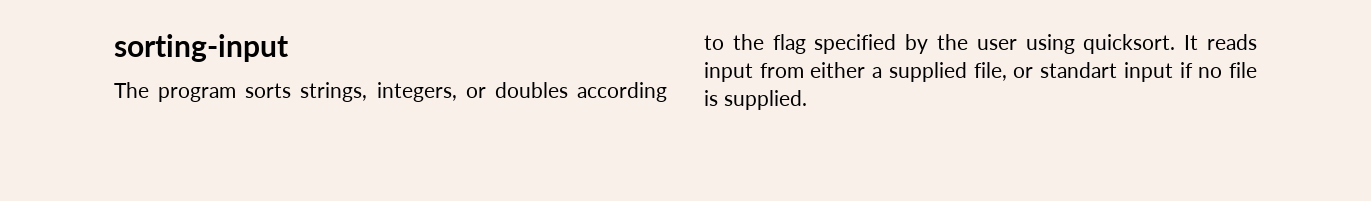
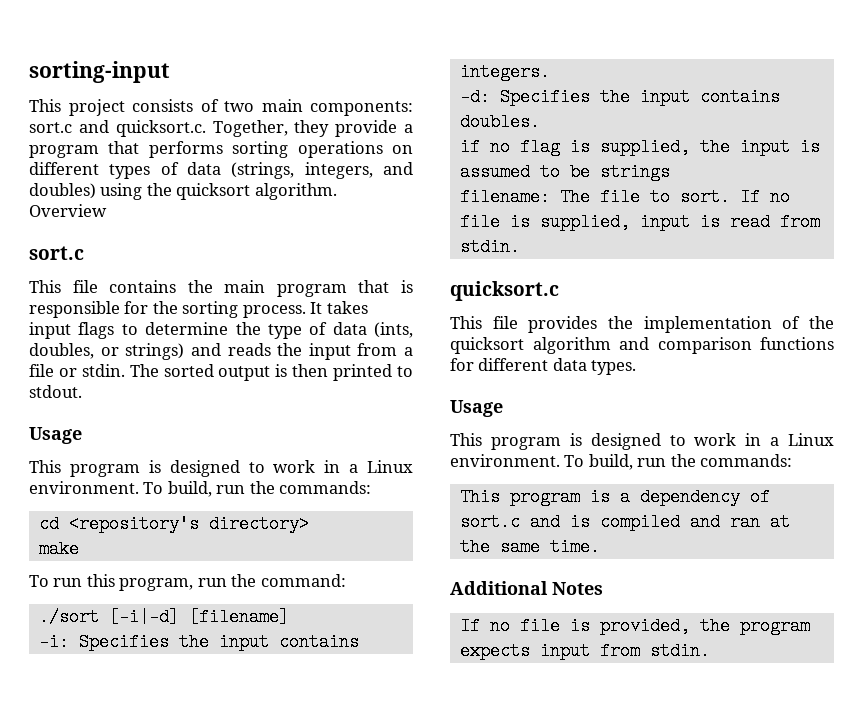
[114,82,667,102] [704,34,1257,54] [704,62,1257,82] [704,90,807,110] The program sorts strings, integers, or doubles according to the flag specified by the user using quicksort. It reads input from either a supplied file, or standart input if no file is supplied. -> [29,99,413,116] [29,120,413,137] [29,141,413,158] [29,162,413,179] [29,183,337,200] [29,204,107,217] [29,246,84,260] [29,280,413,297] [29,301,368,318] [29,322,413,339] [29,343,413,360] [29,364,414,381] [29,385,82,398] [29,427,82,444] [29,460,413,477] [29,481,372,497] [38,515,309,533] [38,540,79,558] [29,574,346,591] [38,608,289,626] [38,633,359,651] [459,63,550,81] [459,88,780,106] [459,113,540,131] [459,138,820,156] [459,163,670,181] [459,188,790,206] [459,213,820,231] [459,238,520,256] [450,281,559,301] [450,316,834,333] [450,337,834,354] [450,358,637,375] [450,400,503,417] [450,433,834,450] [450,454,793,470] [459,488,770,506] [459,513,790,531] [459,538,600,556] [450,581,603,595] [459,617,810,635] [459,642,710,660] This project consists of two main components: sort.c and quicksort.c. Together, they provide a program that performs sorting operations on different types of data (strings, integers, and doubles) using the quicksort algorithm. Overview // sort.c // This file contains the main program that is responsible for the sorting process. It takes input flags to determine the type of data (ints, doubles, or strings) and reads the input from a file or stdin. The sorted output is then printed to stdout. // Usage // This program is designed to work in a Linux environment. To build, run the commands: // cd <repository's directory> // make // To run this program, run the command: // ./sort [-i|-d] [filename] // -i: Specifies the input contains integers. // -d: Specifies the input contains doubles. // if no flag is supplied, the input is assumed to be strings // filename: The file to sort. If no file is supplied, input is read from stdin. // quicksort.c // This file provides the implementation of the quicksort algorithm and comparison functions for different data types. // Usage // This program is designed to work in a Linux environment. To build, run the commands: // This program is a dependency of sort.c and is compiled and ran at the same time. // Additional Notes // If no file is provided, the program expects input from stdin.

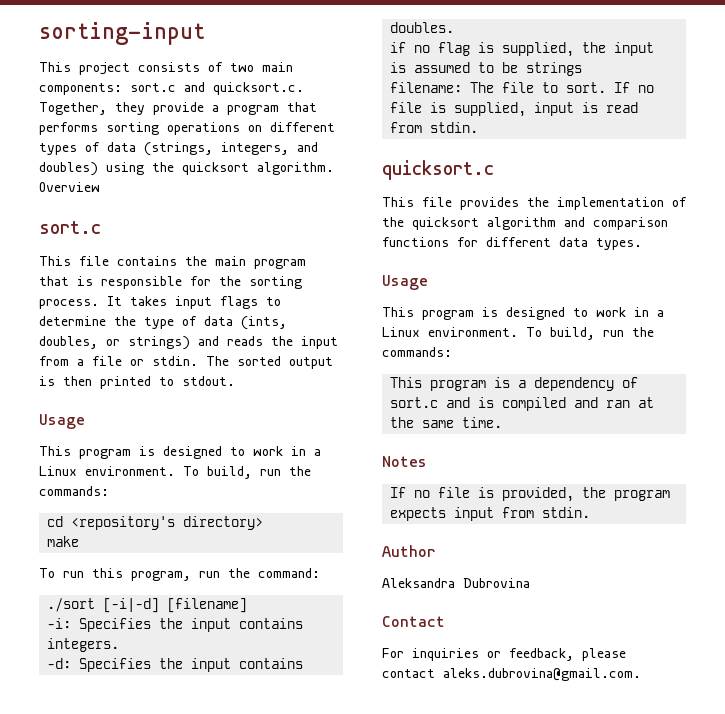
[450,581,548,595] Additional -> (503, 422) none
(710, 651) none -> [382,545,436,557] [382,578,530,588] [382,616,445,627] [382,648,626,661] [382,668,641,681] // Author // Aleksandra Dubrovina // Contact // For inquiries or feedback, please contact aleks.dubrovina@gmail.com.

